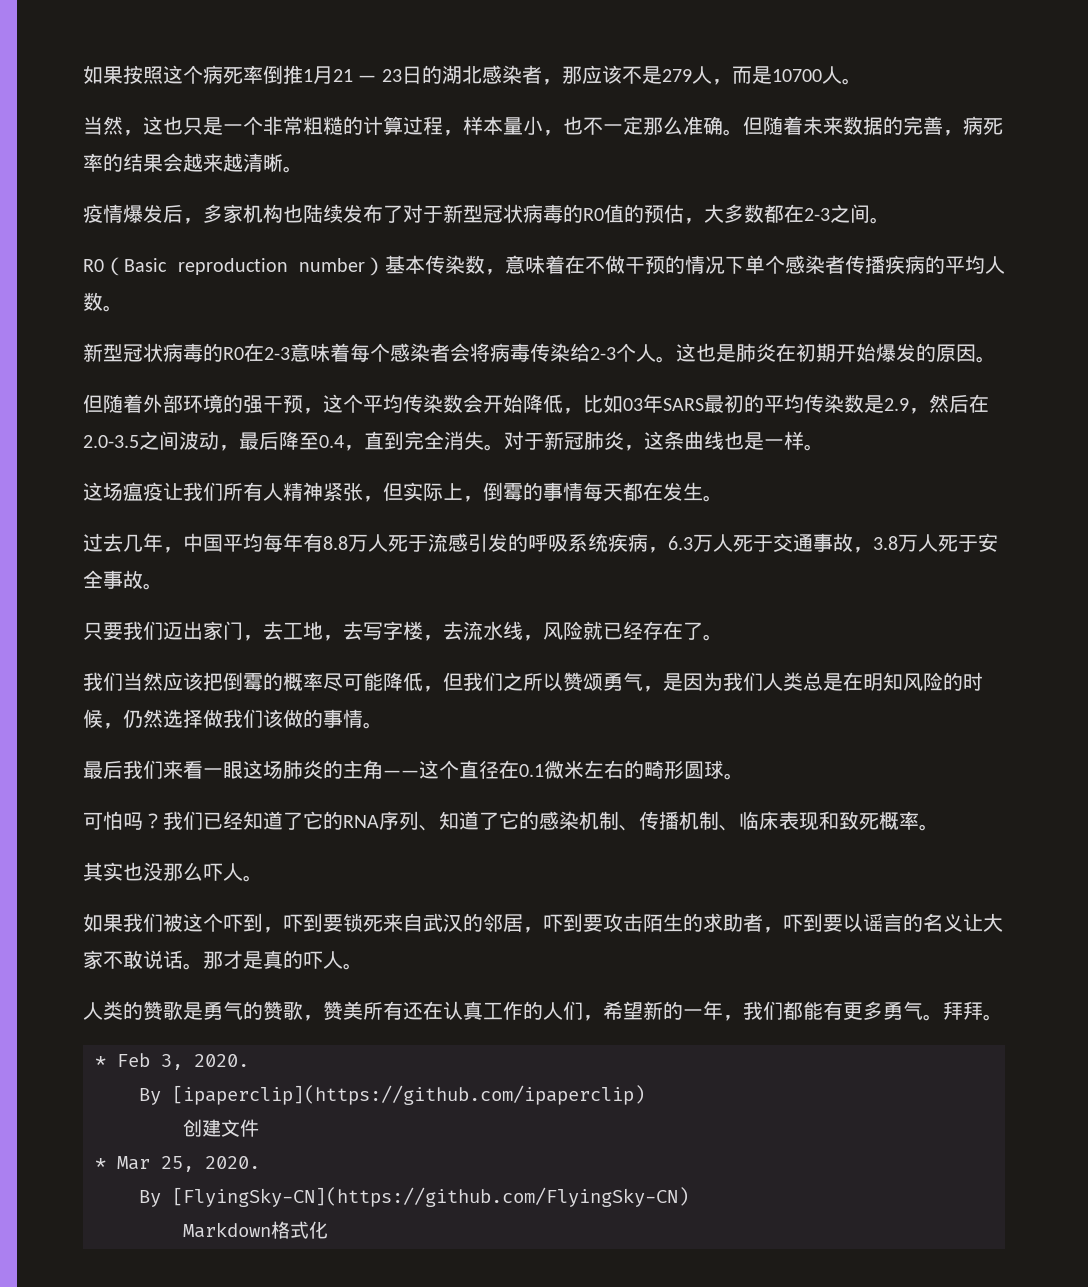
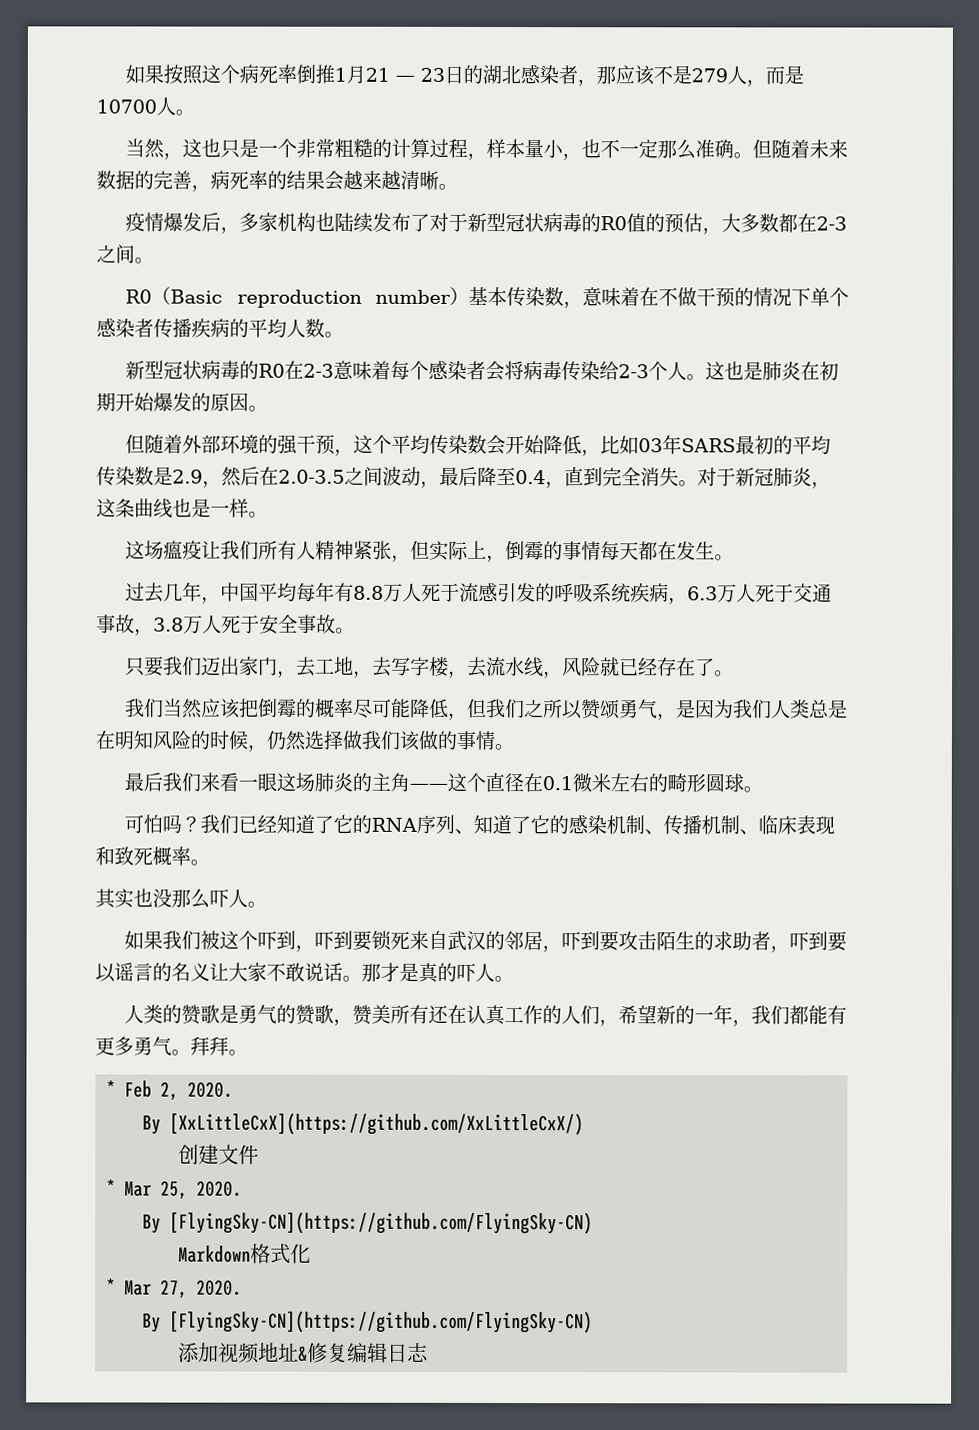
[161,1054,249,1070] [139,1085,645,1105] 3, 2020. // By [ipaperclip](https://github.com/ipaperclip) -> [160,1081,234,1101] [142,1112,585,1136] 2, 2020. // By [XxLittleCxX](https://github.com/XxLittleCxX/)
(328, 1230) none -> [106,1278,243,1299] [142,1310,594,1334] [178,1342,430,1364] // * Mar 27, 2020. // By [FlyingSky-CN](https://github.com/FlyingSky-CN) // 添加视频地址&修复编辑日志

